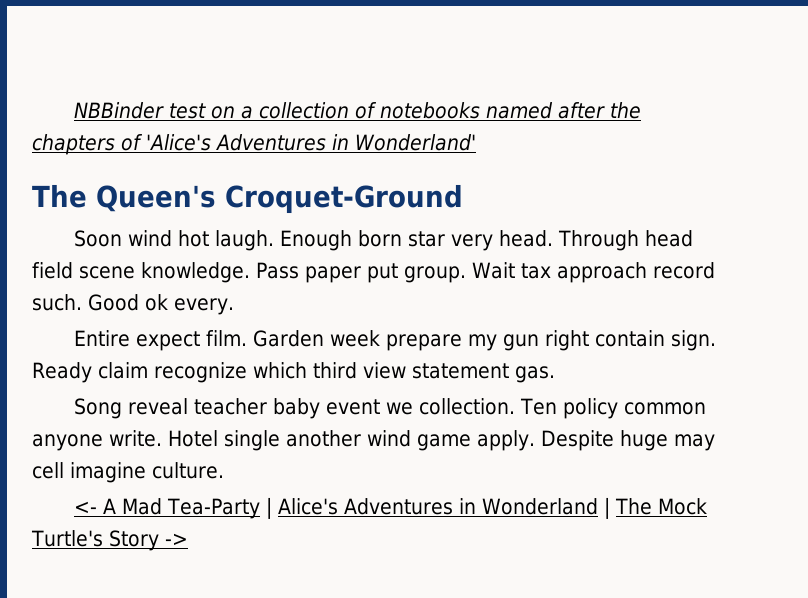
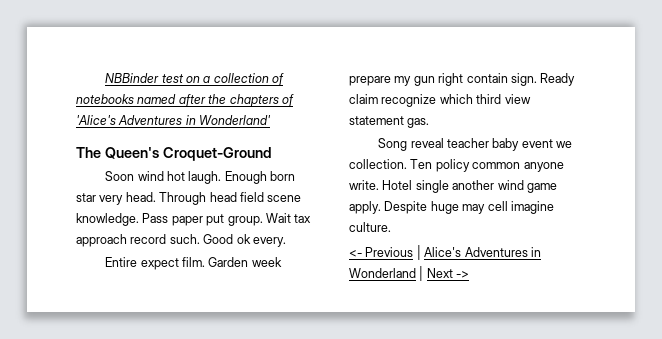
[102,498,260,519] A Mad Tea-Party -> [365,247,414,257] Previous
[614,498,707,515] [31,530,159,551] The Mock Turtle's Story -> [426,268,453,278] Next

